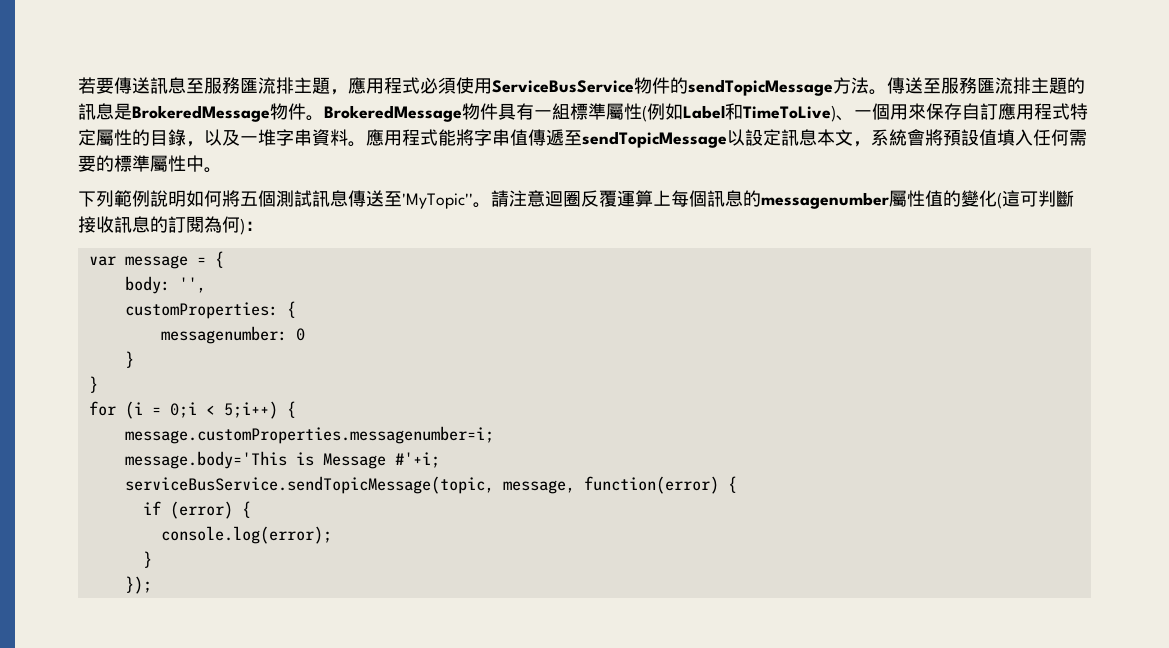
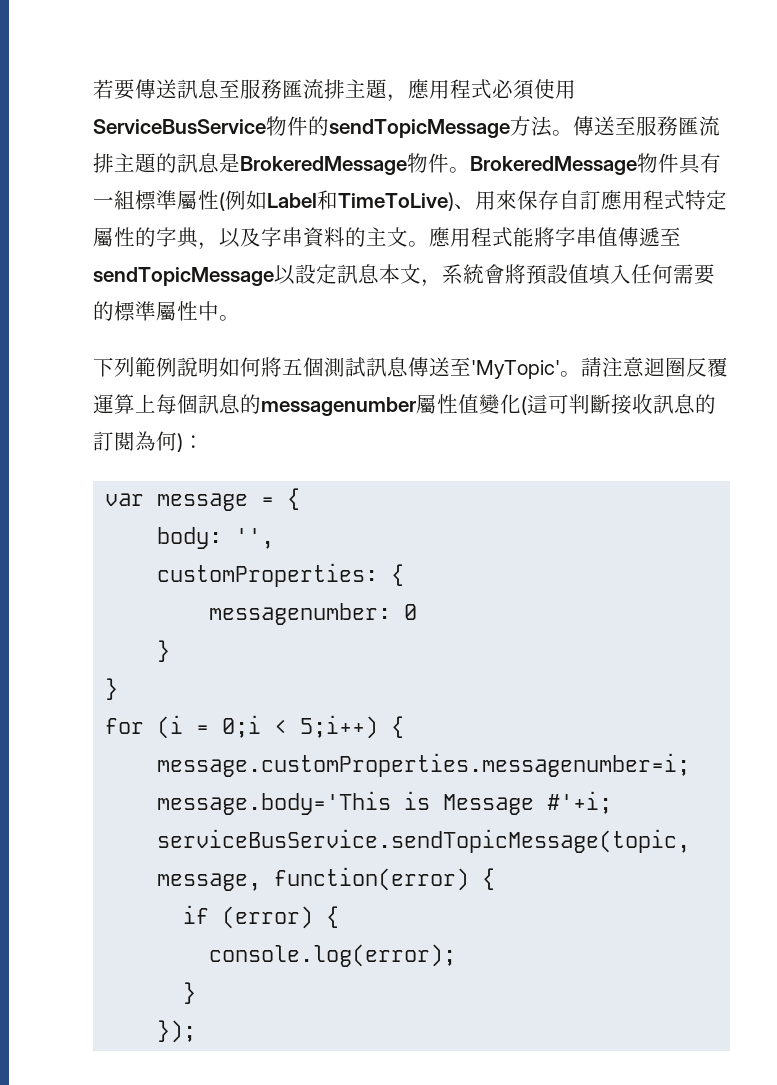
[854,103,890,120] 一個 -> (475, 207) none
[150,129,276,147] 目錄，以及一堆 -> [156,227,261,250] 字典，以及
(348, 137) none -> [345,227,408,247] 的主文
[402,193,473,209] 'MyTopic'' -> [471,360,560,379] 'MyTopic'
[943,190,961,207] 的 -> (479, 404) none

